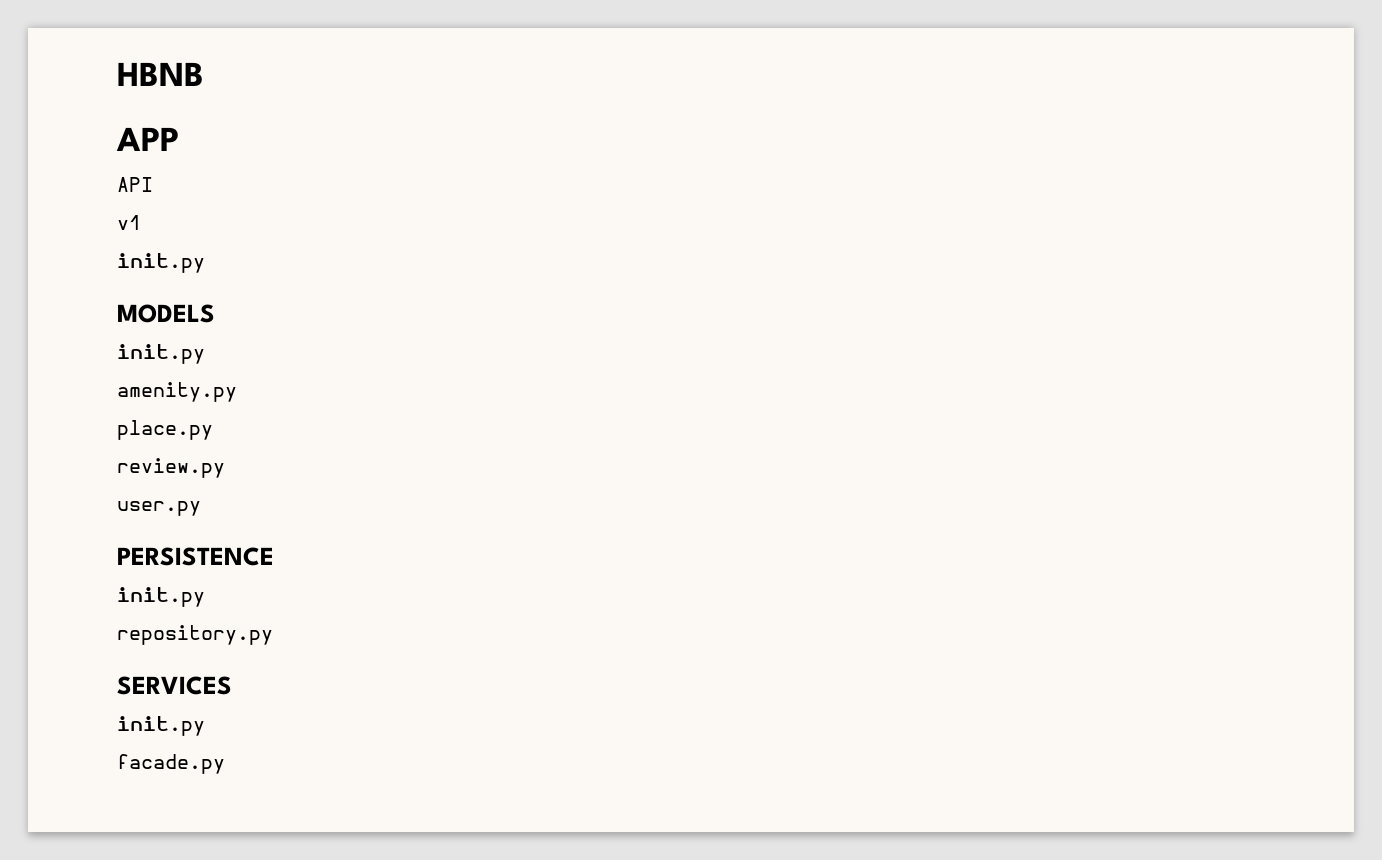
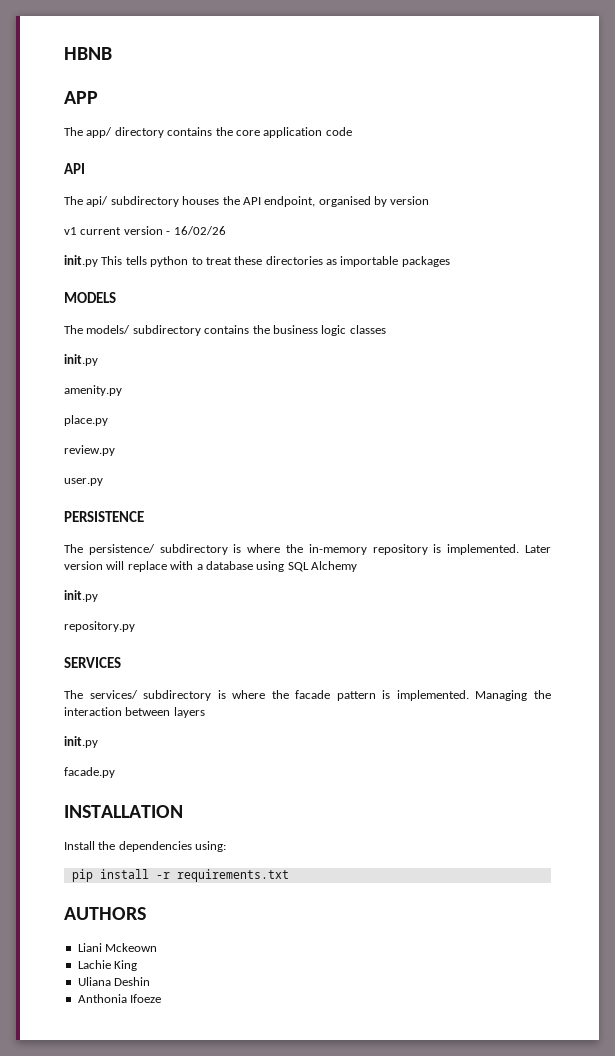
[117,177,153,192] [117,215,141,230] [117,253,205,273] [117,304,215,323] API // v1 // init.py // MODELS -> [64,127,352,138] [64,163,85,174] [64,196,430,207] [64,226,226,235] [64,255,450,267] [64,292,116,303] [64,325,386,336] The app/ directory contains the core application code // API // The api/ subdirectory houses the API endpoint, organised by version // v1 current version - 16/02/26 // init.py This tells python to treat these directories as importable packages // MODELS // The models/ subdirectory contains the business logic classes
[117,587,205,607] [117,625,273,645] [117,676,232,695] [117,716,205,736] [117,754,225,774] init.py // repository.py // SERVICES // init.py // facade.py -> [64,544,552,555] [64,561,357,572] [64,590,98,602] [64,621,135,632] [64,657,121,668] [64,690,551,701] [64,707,205,718] [64,736,98,748] [64,767,115,778] [64,805,183,818] [64,841,227,852] [71,869,289,882] [64,907,146,920] [77,943,158,952] [77,960,138,971] [77,977,151,986] [77,994,162,1003] The persistence/ subdirectory is where the in-memory repository is implemented. Later version will replace with a database using SQL Alchemy // init.py // repository.py // SERVICES // The services/ subdirectory is where the facade pattern is implemented. Managing the interaction between layers // init.py // facade.py // INSTALLATION // Install the dependencies using: // pip install -r requirements.txt // AUTHORS // Liani Mckeown // Lachie King // Uliana Deshin // Anthonia Ifoeze

